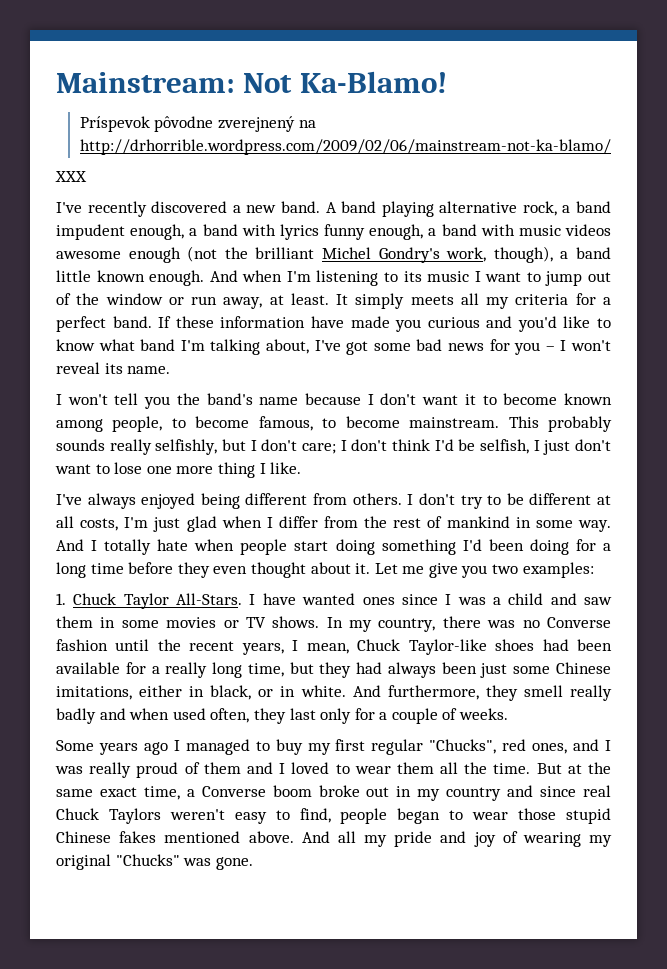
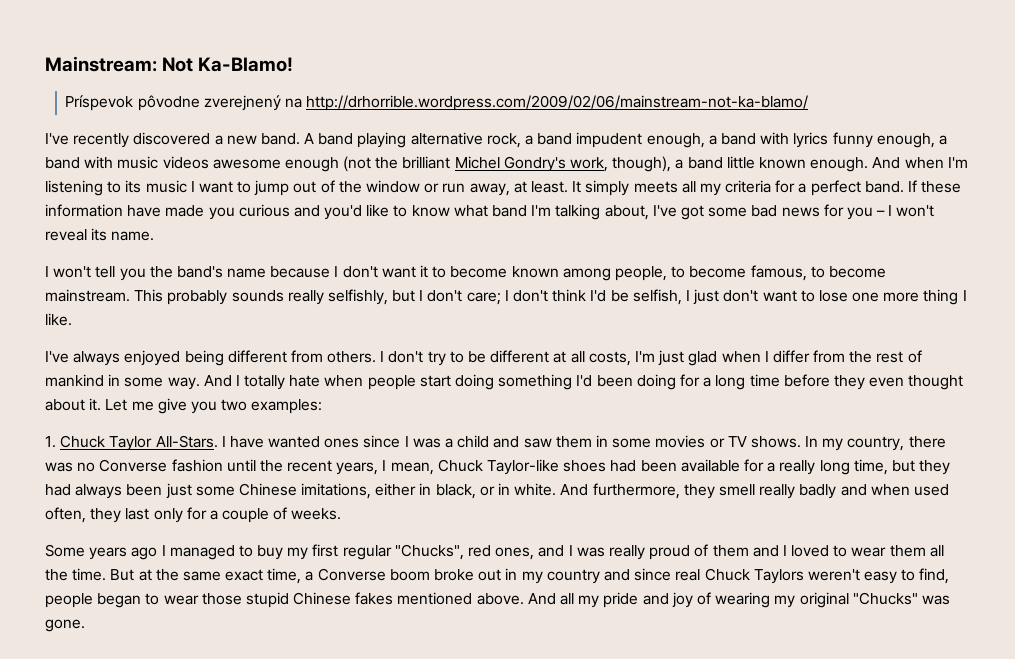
[55,171,87,182] // XXX -> (809, 103) none

